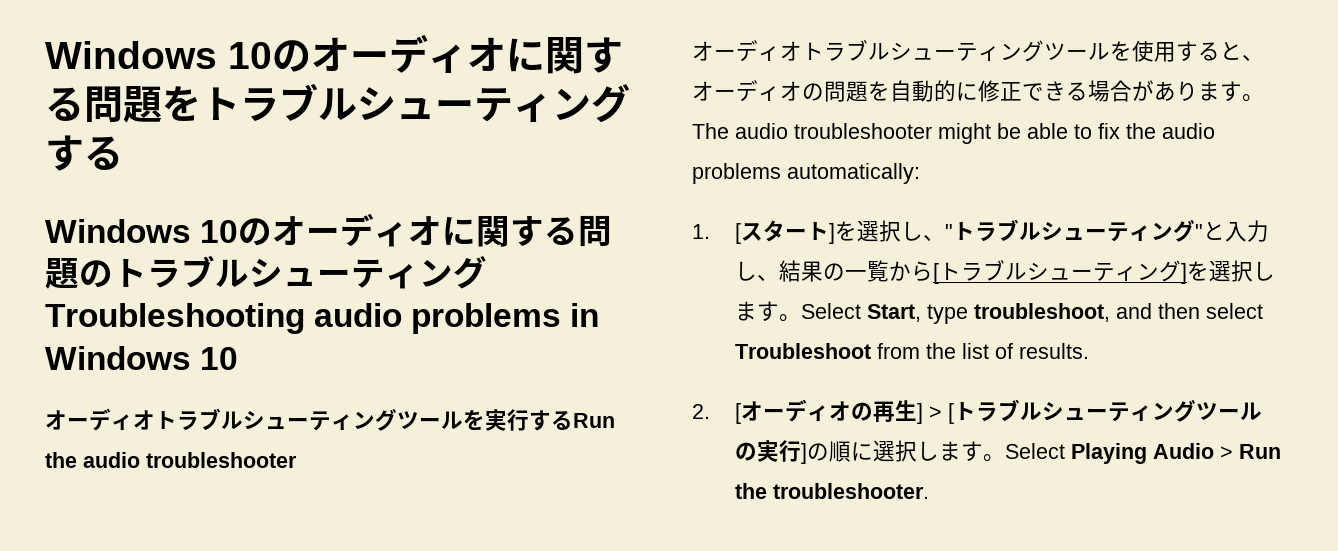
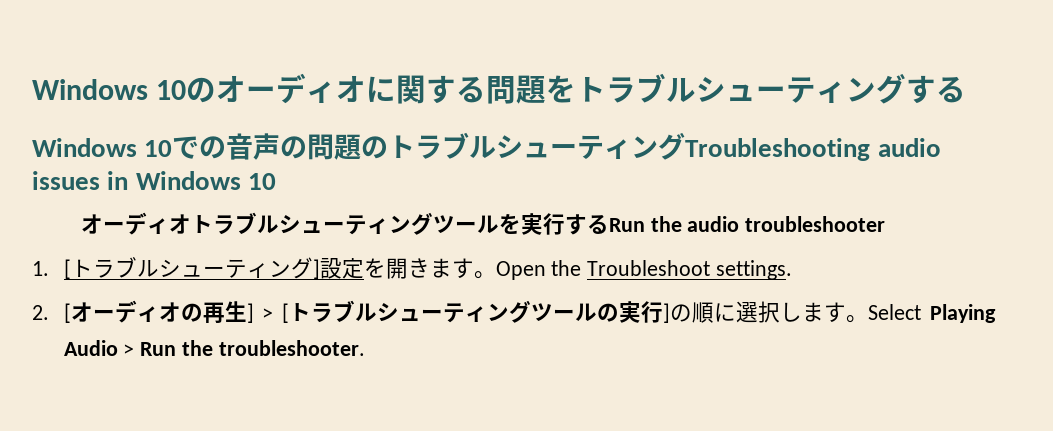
[238,213,579,247] のオーディオに関する -> [172,133,308,160] での音声の
[411,303,562,334] problems -> [32,171,100,190] issues
[692,40,1264,62] [692,80,1264,102] [692,123,1215,144] [692,163,920,184] [692,219,1269,244] [734,260,933,282] オーディオトラブルシューティングツールを使用すると、オーディオの問題を自動的に修正できる場合があります。The audio troubleshooter might be able to fix the audio problems automatically: // 1. [スタート]を選択し、"トラブルシューティング"と入力し、結果の一覧から -> [32,261,49,276] 1.
[1186,260,1275,282] [734,301,1263,324] [734,343,1089,359] を選択します。Select Start, type troubleshoot, and then select Troubleshoot from the list of results. -> [319,258,792,280] 設定を開きます。Open the Troubleshoot settings.

